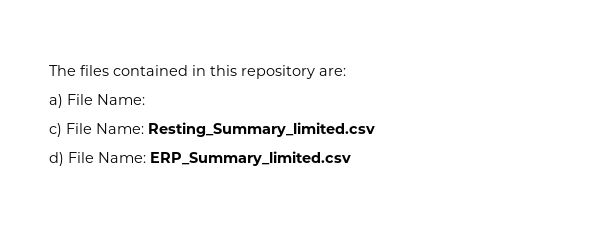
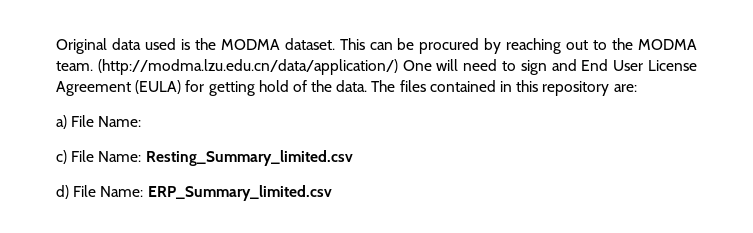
(49, 70) none -> [56,38,697,54] [56,59,697,75] [56,80,368,96] Original data used is the MODMA dataset. This can be procured by reaching out to the MODMA team. (http://modma.lzu.edu.cn/data/application/) One will need to sign and End User License Agreement (EULA) for getting hold of the data.

